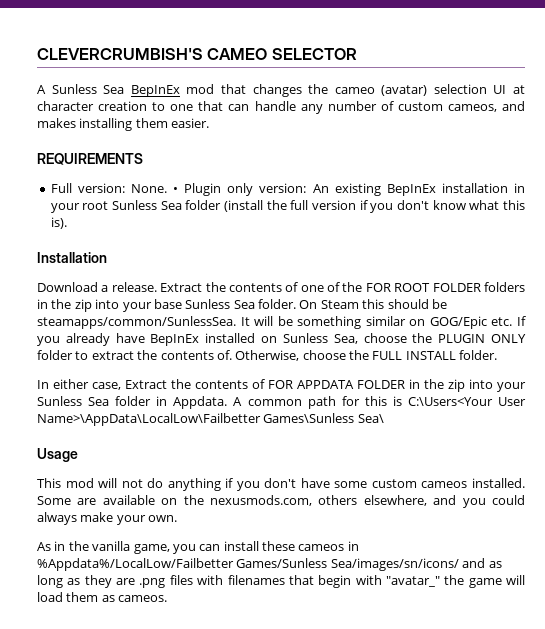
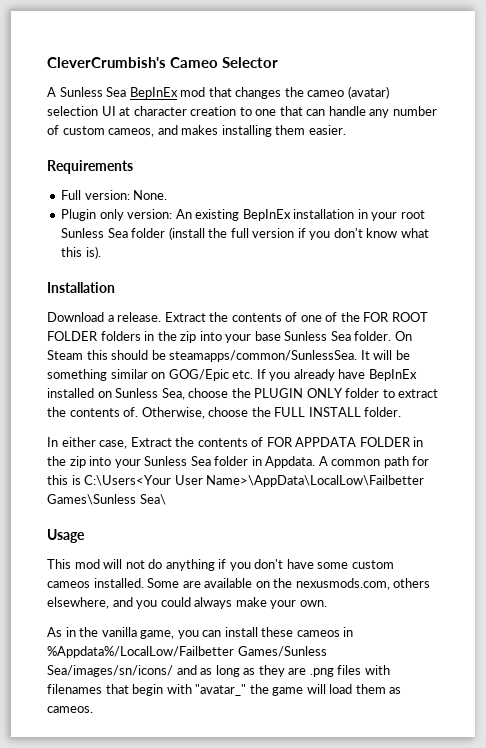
[37,48,357,60] CLEVERCRUMBISH'S CAMEO SELECTOR -> [47,57,278,68] CleverCrumbish's Cameo Selector
[37,153,143,165] REQUIREMENTS -> [47,160,133,174] Requirements
[173,187,179,193] • -> (168, 195) //

